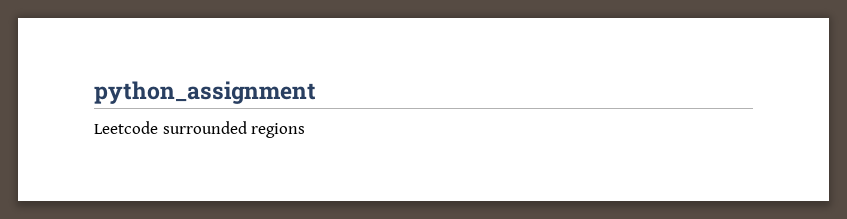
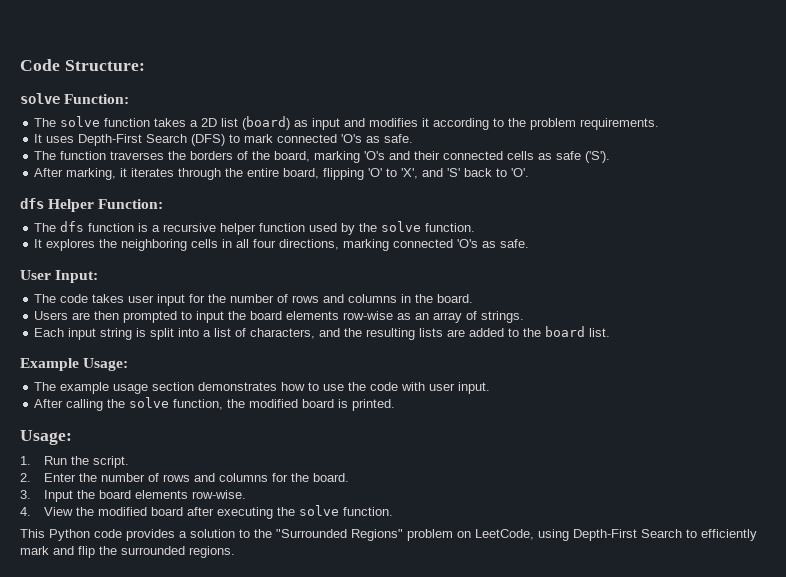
[94,81,316,104] [94,121,306,138] python_assignment // Leetcode surrounded regions -> [20,59,145,71] [20,93,130,104] [34,116,660,130] [34,134,414,146] [34,151,611,163] [34,168,530,180] [20,198,164,212] [34,221,476,235] [34,239,530,251] [20,270,99,283] [34,294,474,306] [34,311,525,323] [34,326,611,340] [20,358,129,371] [34,382,491,394] [34,397,396,411] [20,430,72,445] [20,456,130,468] [20,473,350,482] [20,490,247,502] [20,505,394,519] [20,529,757,541] [20,546,235,558] Code Structure: // solve Function: // The solve function takes a 2D list (board) as input and modifies it according to the problem requirements. // It uses Depth-First Search (DFS) to mark connected 'O's as safe. // The function traverses the borders of the board, marking 'O's and their connected cells as safe ('S'). // After marking, it iterates through the entire board, flipping 'O' to 'X', and 'S' back to 'O'. // dfs Helper Function: // The dfs function is a recursive helper function used by the solve function. // It explores the neighboring cells in all four directions, marking connected 'O's as safe. // User Input: // The code takes user input for the number of rows and columns in the board. // Users are then prompted to input the board elements row-wise as an array of strings. // Each input string is split into a list of characters, and the resulting lists are added to the board list. // Example Usage: // The example usage section demonstrates how to use the code with user input. // After calling the solve function, the modified board is printed. // Usage: // 1. Run the script. // 2. Enter the number of rows and columns for the board. // 3. Input the board elements row-wise. // 4. View the modified board after executing the solve function. // This Python code provides a solution to the "Surrounded Regions" problem on LeetCode, using Depth-First Search to efficiently mark and flip the surrounded regions.

